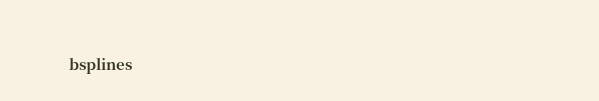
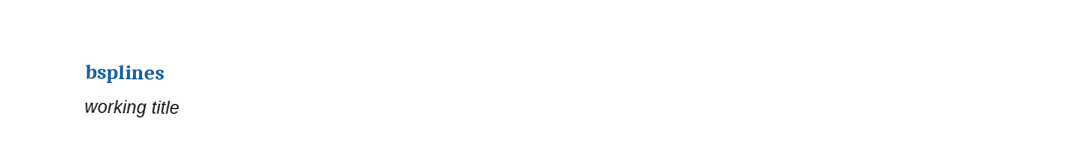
(132, 65) none -> [84,99,180,118] // working title

